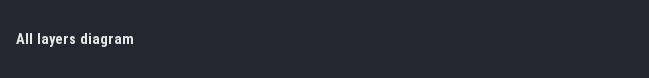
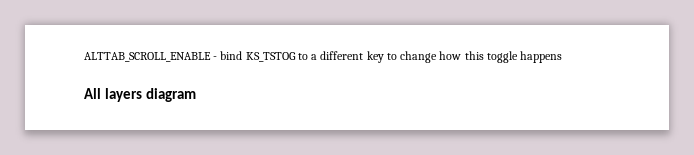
(16, 38) none -> [84,51,563,63] ALTTAB_SCROLL_ENABLE - bind KS_TSTOG to a different key to change how this toggle happens //

